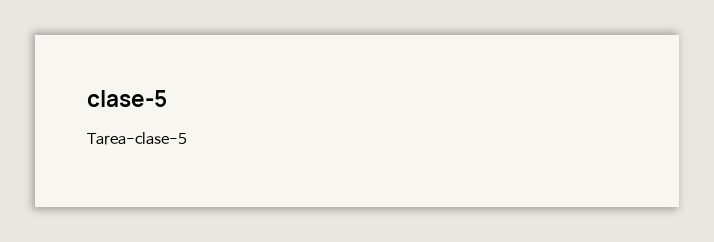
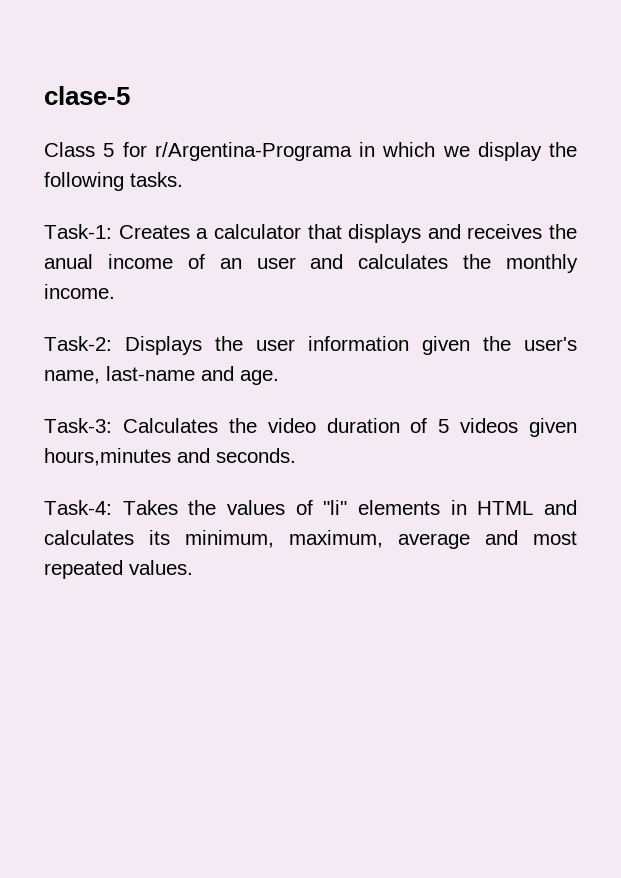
[87,132,187,145] Tarea-clase-5 -> [44,142,577,161] [44,172,183,191] [44,224,577,243] [44,254,578,273] [44,284,115,299] [44,336,577,355] [44,366,279,385] [44,418,577,437] [44,448,296,466] [44,500,577,515] [44,530,577,549] [44,560,193,579] Class 5 for r/Argentina-Programa in which we display the following tasks. // Task-1: Creates a calculator that displays and receives the anual income of an user and calculates the monthly income. // Task-2: Displays the user information given the user's name, last-name and age. // Task-3: Calculates the video duration of 5 videos given hours,minutes and seconds. // Task-4: Takes the values of "li" elements in HTML and calculates its minimum, maximum, average and most repeated values.

